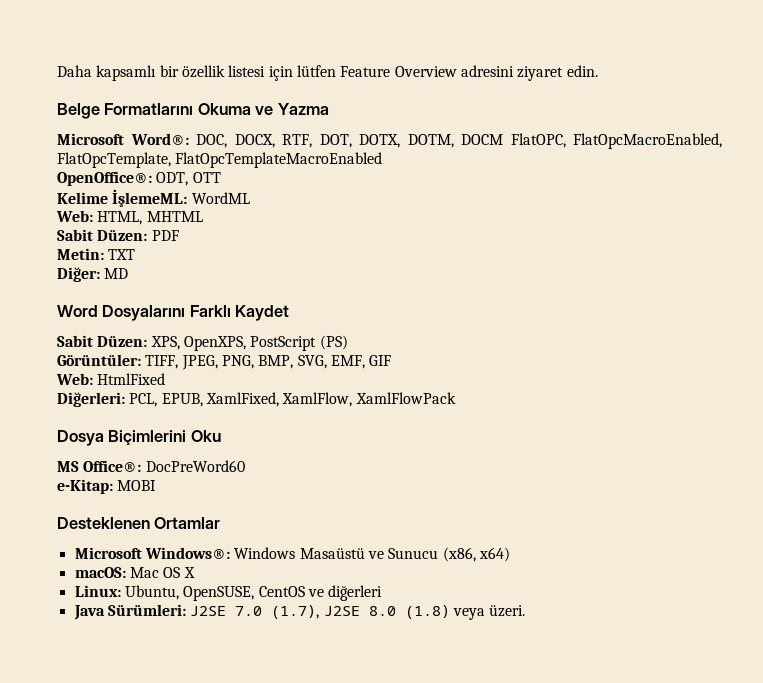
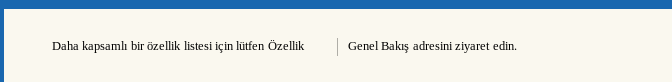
[340,66,457,77] Feature Overview -> [267,40,410,53] Özellik Genel Bakış
[57,103,329,119] [57,133,722,149] [57,152,383,168] [57,171,221,186] [57,189,250,207] [56,210,203,225] [57,229,179,241] [57,248,136,260] [57,267,129,282] [57,305,290,321] [57,335,348,351] [57,354,392,370] [56,373,166,385] [57,392,456,407] [57,430,221,446] [57,460,245,472] [57,479,157,494] [57,517,221,529] [74,547,510,562] [74,567,195,578] [74,585,383,601] [73,604,526,620] // Belge Formatlarını Okuma ve Yazma // Microsoft Word®: DOC, DOCX, RTF, DOT, DOTX, DOTM, DOCM FlatOPC, FlatOpcMacroEnabled, FlatOpcTemplate, FlatOpcTemplateMacroEnabled // OpenOffice®: ODT, OTT // Kelime İşlemeML: WordML // Web: HTML, MHTML // Sabit Düzen: PDF // Metin: TXT // Diğer: MD // Word Dosyalarını Farklı Kaydet // Sabit Düzen: XPS, OpenXPS, PostScript (PS) // Görüntüler: TIFF, JPEG, PNG, BMP, SVG, EMF, GIF // Web: HtmlFixed // Diğerleri: PCL, EPUB, XamlFixed, XamlFlow, XamlFlowPack // Dosya Biçimlerini Oku // MS Office®: DocPreWord60 // e-Kitap: MOBI // Desteklenen Ortamlar // Microsoft Windows®: Windows Masaüstü ve Sunucu (x86, x64) // macOS: Mac OS X // Linux: Ubuntu, OpenSUSE, CentOS ve diğerleri // Java Sürümleri: J2SE 7.0 (1.7), J2SE 8.0 (1.8) veya üzeri. -> (517, 45) none

